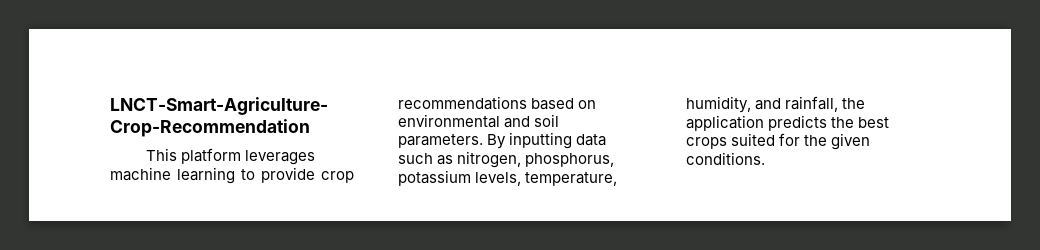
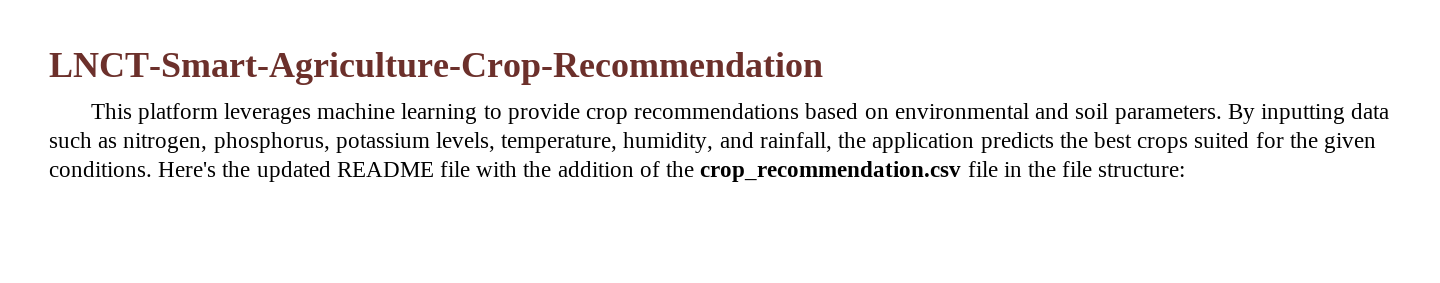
(765, 158) none -> [158,161,1186,182] Here's the updated README file with the addition of the crop_recommendation.csv file in the file structure:

